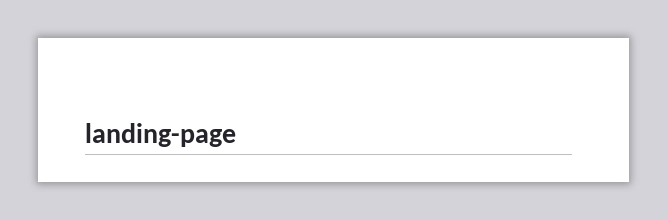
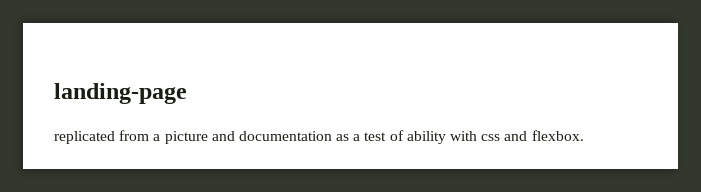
(236, 135) none -> [54,130,584,144] // replicated from a picture and documentation as a test of ability with css and flexbox.

